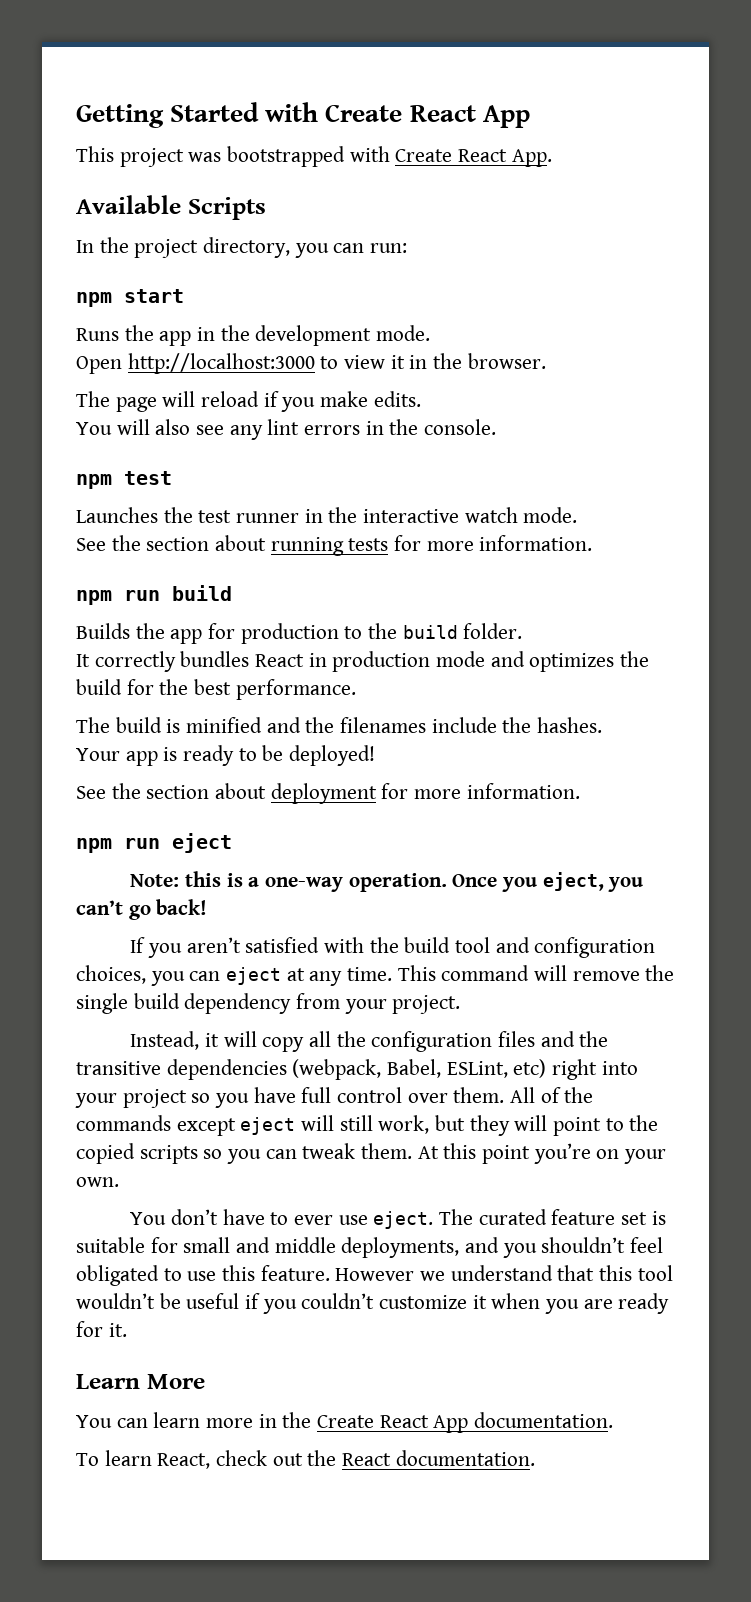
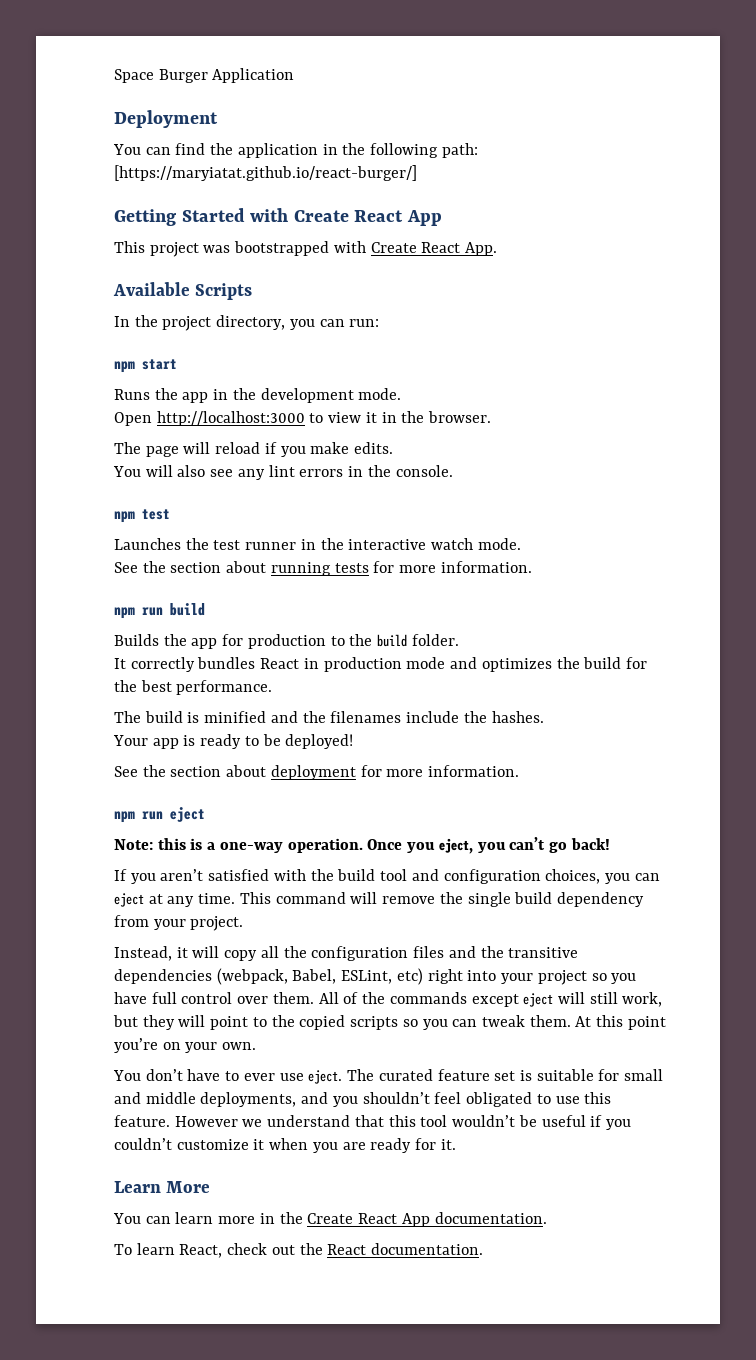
(76, 116) none -> [114,68,295,83] [114,110,218,128] [113,143,478,158] [114,165,417,181] Space Burger Application // Deployment // You can find the application in the following path: [https://maryiatat.github.io/react-burger/] //

